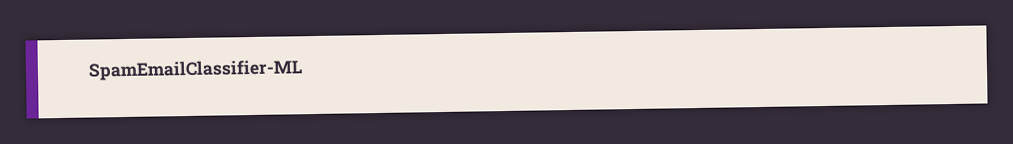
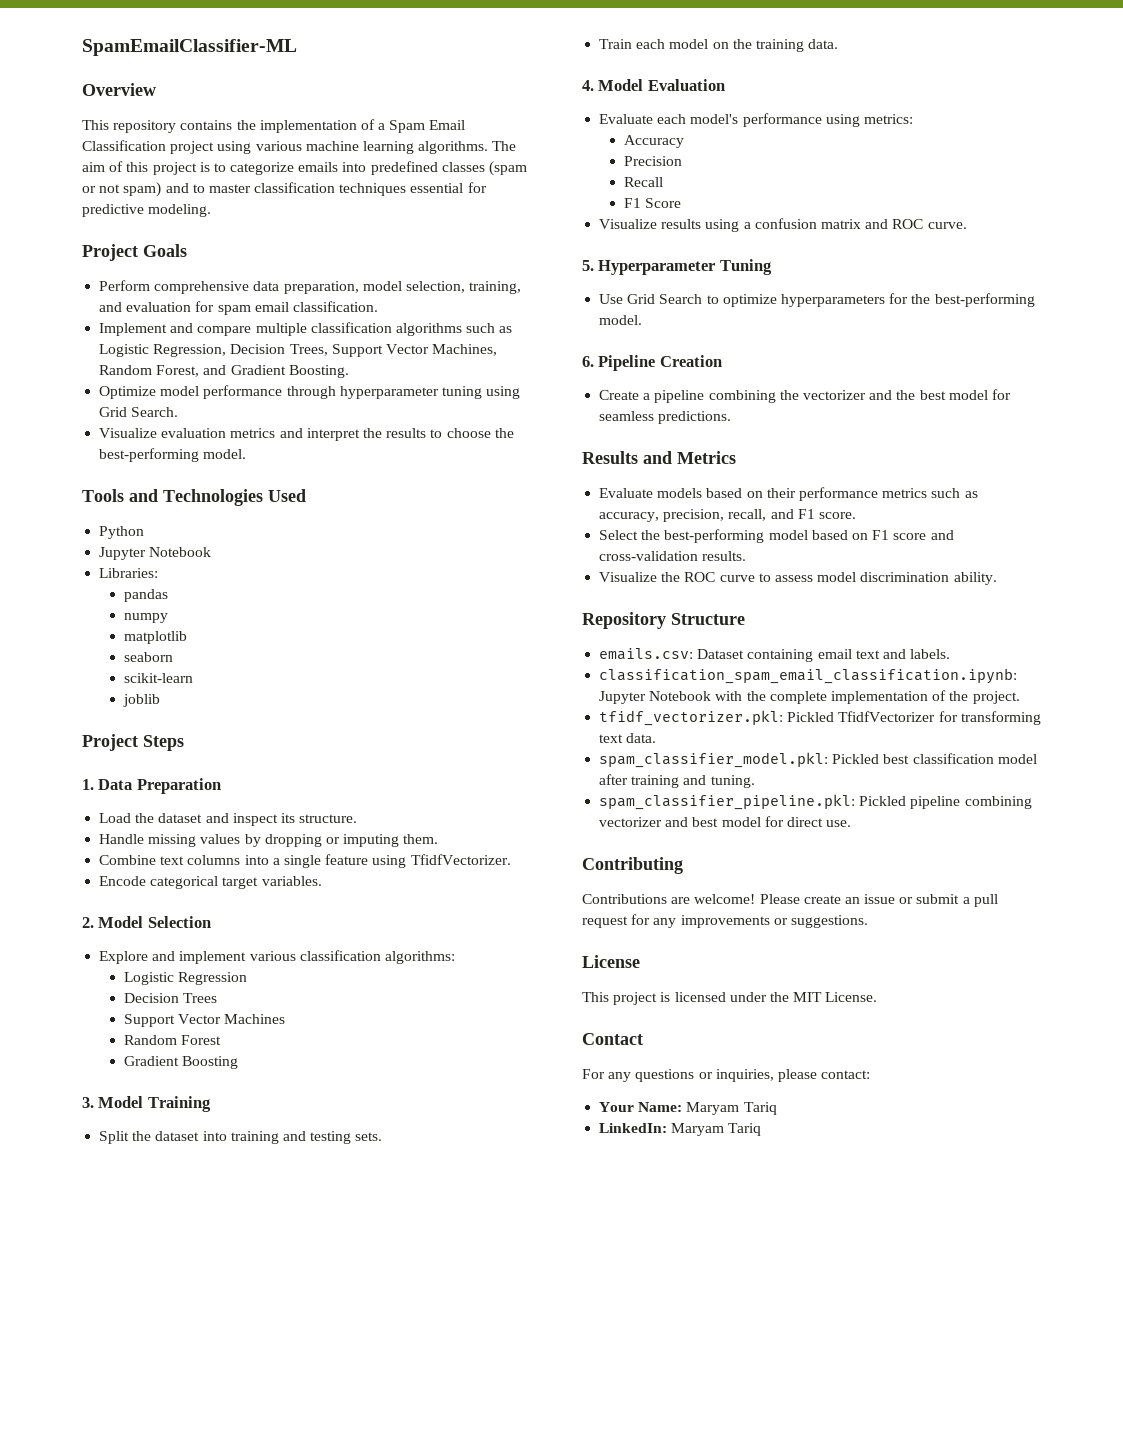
(303, 70) none -> [82,83,156,96] [82,119,466,133] [82,140,517,154] [82,161,528,176] [82,182,487,197] [82,204,212,217] [82,244,187,261] [99,280,522,294] [99,301,378,315] [99,322,513,336] [99,344,498,357] [99,365,349,378] [99,385,521,399] [99,407,179,417] [99,428,514,441] [99,448,247,462] [82,489,306,506] [99,526,145,539] [99,547,212,560] [99,568,159,578] [124,589,169,602] [124,613,169,623] [124,631,188,644] [124,652,174,662] [124,673,194,683] [123,694,161,707] [82,734,184,751] [82,778,221,794] [99,813,358,826] [99,834,439,847] [99,854,511,868] [99,876,322,889] [82,916,211,928] [99,950,455,964] [124,972,248,985] [124,993,218,1003] [124,1014,286,1027] [124,1035,222,1045] [124,1056,239,1069] [82,1096,211,1112] [99,1131,383,1144] [599,39,839,52] [582,79,725,91] [599,113,913,127] [624,135,685,148] [624,156,683,166] [624,177,664,187] [624,198,682,208] [599,218,967,232] [582,259,772,275] [599,293,1035,307] [599,315,643,325] [582,355,722,371] [599,389,1011,403] [599,411,732,424] [582,451,736,464] [599,487,978,501] [599,509,856,522] [599,529,954,543] [599,551,747,561] [599,572,997,585] [582,612,745,629] [599,648,951,662] [599,668,1018,684] [599,690,1020,704] [599,710,1041,726] [599,733,657,743] [599,752,1037,768] [599,774,755,788] [599,794,1032,810] [599,816,852,827] [582,857,683,874] [582,894,998,907] [582,914,868,928] [582,955,640,968] [582,992,878,1005] [582,1033,643,1045] [582,1069,871,1082] [599,1102,777,1115] [599,1123,762,1136] // Overview // This repository contains the implementation of a Spam Email Classification project using various machine learning algorithms. The aim of this project is to categorize emails into predefined classes (spam or not spam) and to master classification techniques essential for predictive modeling. // Project Goals // Perform comprehensive data preparation, model selection, training, and evaluation for spam email classification. // Implement and compare multiple classification algorithms such as Logistic Regression, Decision Trees, Support Vector Machines, Random Forest, and Gradient Boosting. // Optimize model performance through hyperparameter tuning using Grid Search. // Visualize evaluation metrics and interpret the results to choose the best-performing model. // Tools and Technologies Used // Python // Jupyter Notebook // Libraries: // pandas // numpy // matplotlib // seaborn // scikit-learn // joblib // Project Steps // 1. Data Preparation // Load the dataset and inspect its structure. // Handle missing values by dropping or imputing them. // Combine text columns into a single feature using TfidfVectorizer. // Encode categorical target variables. // 2. Model Selection // Explore and implement various classification algorithms: // Logistic Regression // Decision Trees // Support Vector Machines // Random Forest // Gradient Boosting // 3. Model Training // Split the dataset into training and testing sets. // Train each model on the training data. // 4. Model Evaluation // Evaluate each model's performance using metrics: // Accuracy // Precision // Recall // F1 Score // Visualize results using a confusion matrix and ROC curve. // 5. Hyperparameter Tuning // Use Grid Search to optimize hyperparameters for the best-performing model. // 6. Pipeline Creation // Create a pipeline combining the vectorizer and the best model for seamless predictions. // Results and Metrics // Evaluate models based on their performance metrics such as accuracy, precision, recall, and F1 score. // Select the best-performing model based on F1 score and cross-validation results. // Visualize the ROC curve to assess model discrimination ability. // Repository Structure // emails.csv: Dataset containing email text and labels. // classification_spam_email_classification.ipynb: Jupyter Notebook with the complete implementation of the project. // tfidf_vectorizer.pkl: Pickled TfidfVectorizer for transforming text data. // spam_classifier_model.pkl: Pickled best classification model after training and tuning. // spam_classifier_pipeline.pkl: Pickled pipeline combining vectorizer and best model for direct use. // Contributing // Contributions are welcome! Please create an issue or submit a pull request for any improvements or suggestions. // License // This project is licensed under the MIT License. // Contact // For any questions or inquiries, please contact: // Your Name: Maryam Tariq // LinkedIn: Maryam Tariq

